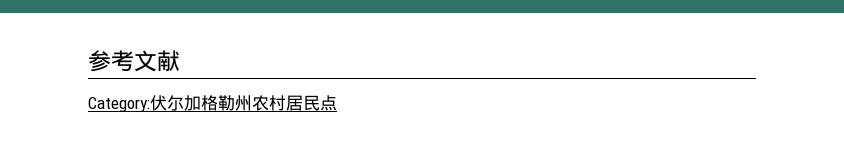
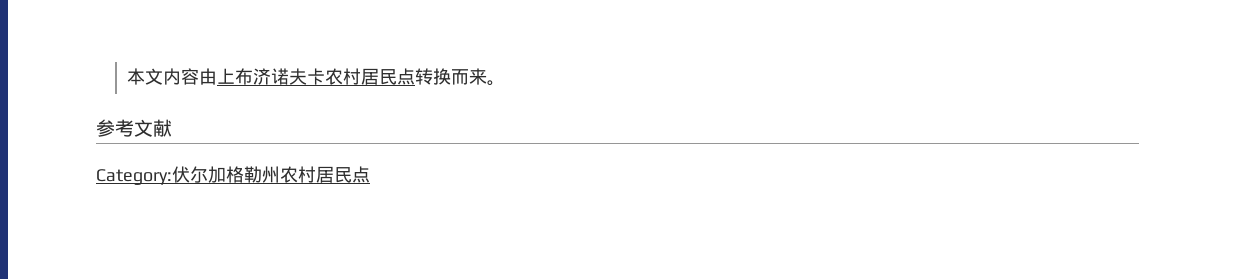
(88, 61) none -> [127,68,506,86] 本文内容由上布济诺夫卡农村居民点转换而来。 //

